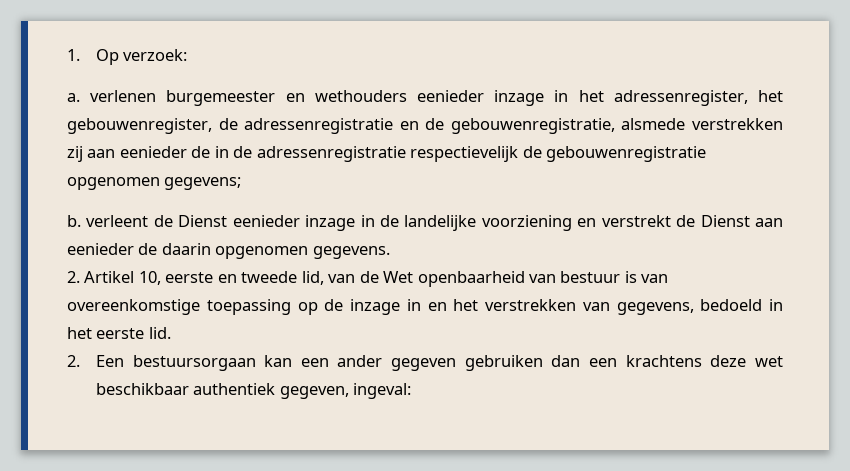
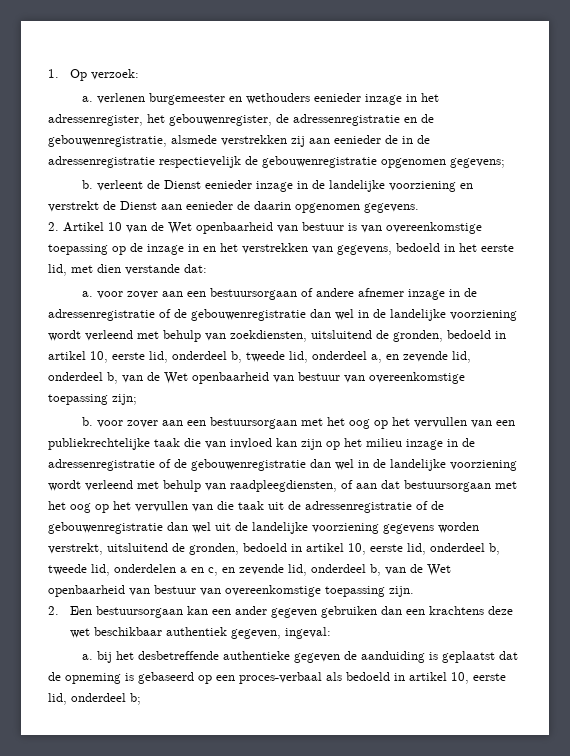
[138,271,324,285] 10, eerste en tweede lid, -> [108,222,122,231] 10
[148,327,171,339] lid. -> [48,264,207,276] [81,288,477,300] [48,309,517,321] [48,330,506,342] [48,351,471,363] [48,372,465,384] [48,394,137,405] [81,417,515,429] [48,438,475,450] [48,459,517,471] [48,480,517,492] [48,501,444,513] [48,522,479,534] [48,543,500,555] [48,564,451,576] [48,585,414,597] lid, met dien verstande dat: // a. voor zover aan een bestuursorgaan of andere afnemer inzage in de adressenregistratie of de gebouwenregistratie dan wel in de landelijke voorziening wordt verleend met behulp van zoekdiensten, uitsluitend de gronden, bedoeld in artikel 10, eerste lid, onderdeel b, tweede lid, onderdeel a, en zevende lid, onderdeel b, van de Wet openbaarheid van bestuur van overeenkomstige toepassing zijn; // b. voor zover aan een bestuursorgaan met het oog op het vervullen van een publiekrechtelijke taak die van invloed kan zijn op het milieu inzage in de adressenregistratie of de gebouwenregistratie dan wel in de landelijke voorziening wordt verleend met behulp van raadpleegdiensten, of aan dat bestuursorgaan met het oog op het vervullen van die taak uit de adressenregistratie of de gebouwenregistratie dan wel uit de landelijke voorziening gegevens worden verstrekt, uitsluitend de gronden, bedoeld in artikel 10, eerste lid, onderdeel b, tweede lid, onderdelen a en c, en zevende lid, onderdeel b, van de Wet openbaarheid van bestuur van overeenkomstige toepassing zijn.
(412, 391) none -> [81,651,518,663] [48,672,506,684] [48,693,141,705] // a. bij het desbetreffende authentieke gegeven de aanduiding is geplaatst dat de opneming is gebaseerd op een proces-verbaal als bedoeld in artikel 10, eerste lid, onderdeel b;

